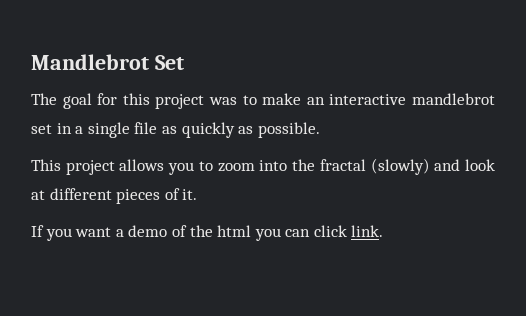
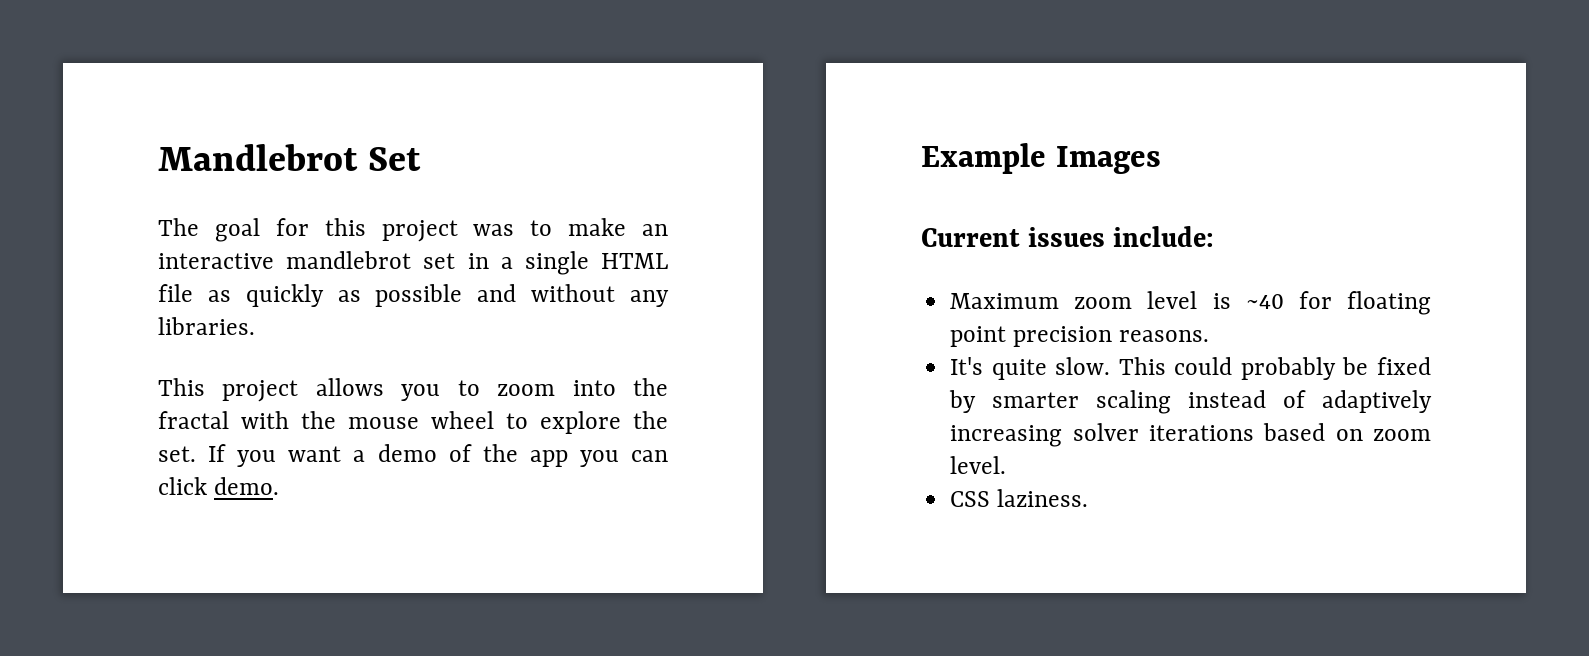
(130, 130) none -> [601,253,668,269] HTML
[257,122,320,138] possible. -> [375,284,669,307] [158,317,255,335] possible and without any libraries.
[370,158,496,175] [31,188,198,204] (slowly) and look at different pieces of it. // -> [241,411,668,434] [158,446,196,462] with the mouse wheel to explore the set.
[217,225,252,237] html -> [529,450,568,467] app
[351,225,384,237] link. -> [214,477,280,495] [921,143,1161,174] [921,226,1215,247] [950,291,1431,315] [950,326,1210,347] [950,357,1431,380] [949,390,1432,414] [950,423,1431,447] [950,456,1007,474] [950,489,1089,507] demo. // Example Images // Current issues include: // Maximum zoom level is ~40 for floating point precision reasons. // It's quite slow. This could probably be fixed by smarter scaling instead of adaptively increasing solver iterations based on zoom level. // CSS laziness.

